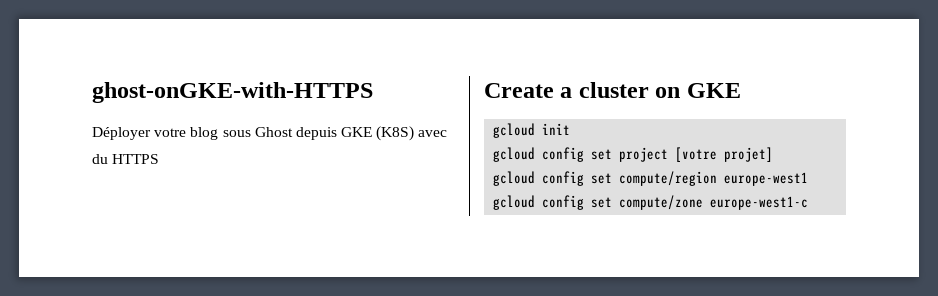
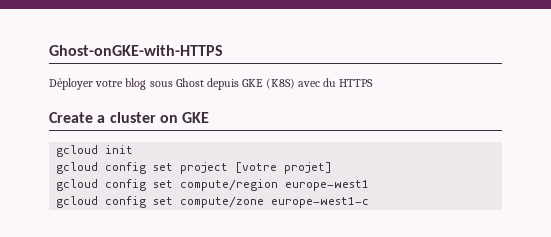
[92,82,373,103] ghost-onGKE-with-HTTPS -> [49,45,223,56] Ghost-onGKE-with-HTTPS

